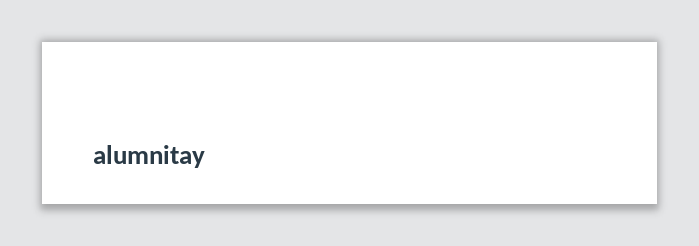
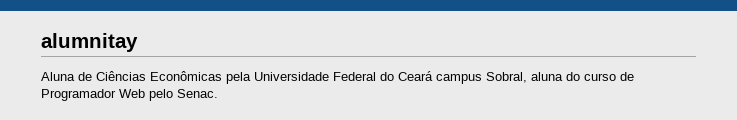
(205, 156) none -> [41,71,634,84] [41,89,218,101] // Aluna de Ciências Econômicas pela Universidade Federal do Ceará campus Sobral, aluna do curso de Programador Web pelo Senac.

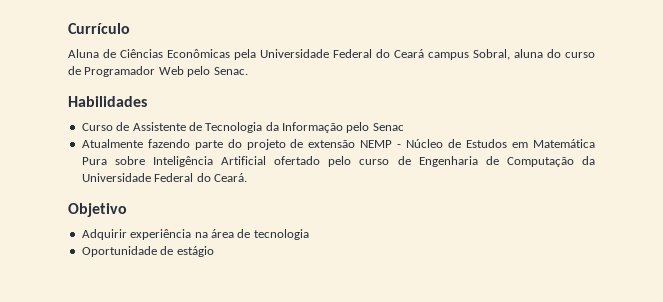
[41,33,138,52] alumnitay -> [68,23,130,34] Currículo
(218, 93) none -> [68,96,147,107] [81,122,404,133] [81,139,595,150] [81,156,595,167] [81,173,247,182] [68,203,127,217] [81,229,309,240] [81,246,214,257] // Habilidades // Curso de Assistente de Tecnologia da Informação pelo Senac // Atualmente fazendo parte do projeto de extensão NEMP - Núcleo de Estudos em Matemática Pura sobre Inteligência Artificial ofertado pelo curso de Engenharia de Computação da Universidade Federal do Ceará. // Objetivo // Adquirir experiência na área de tecnologia // Oportunidade de estágio

